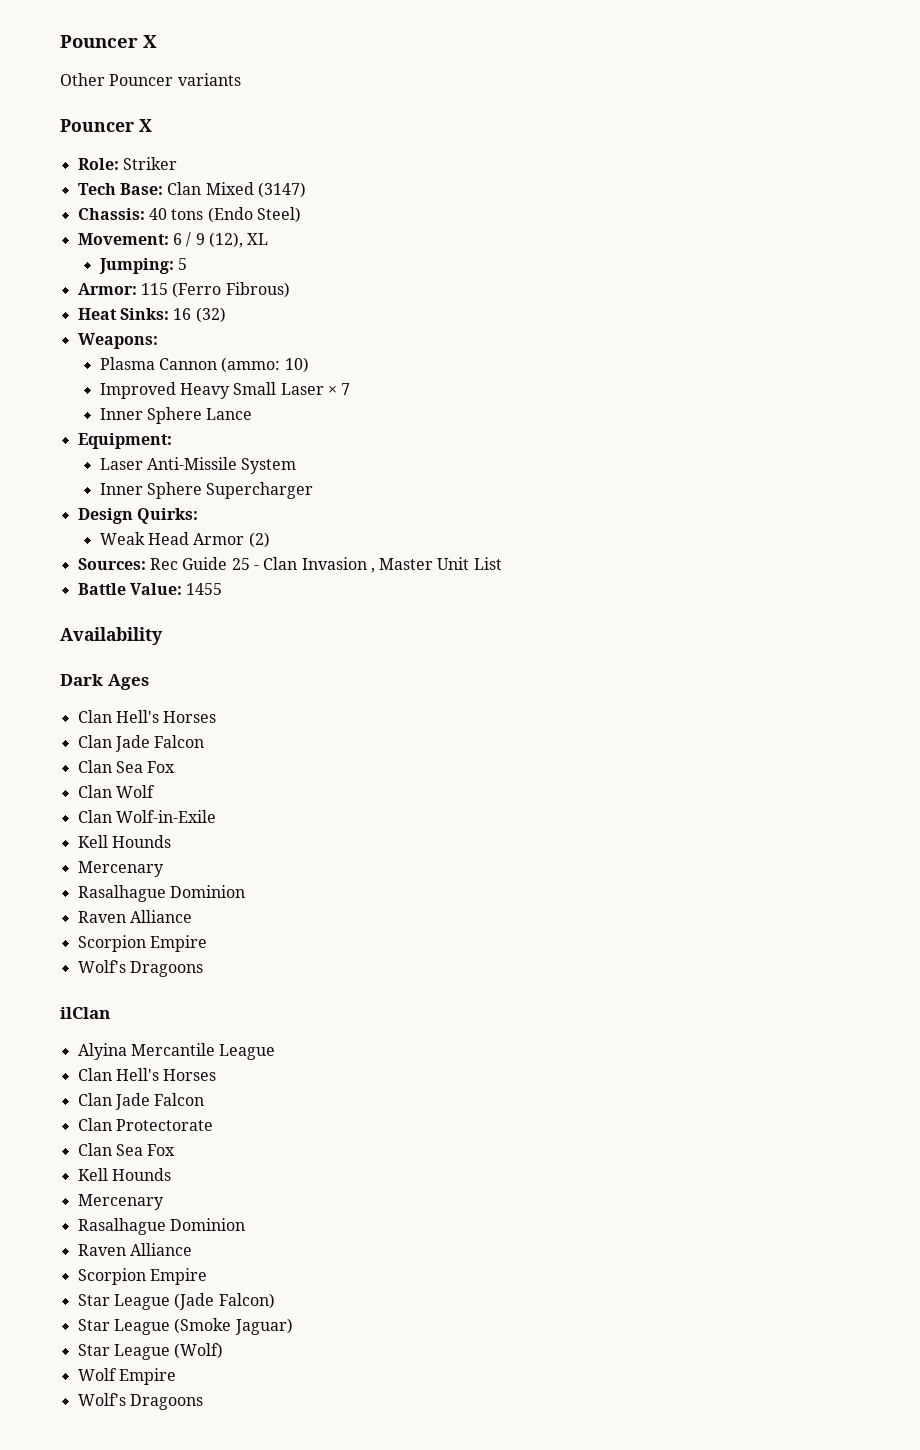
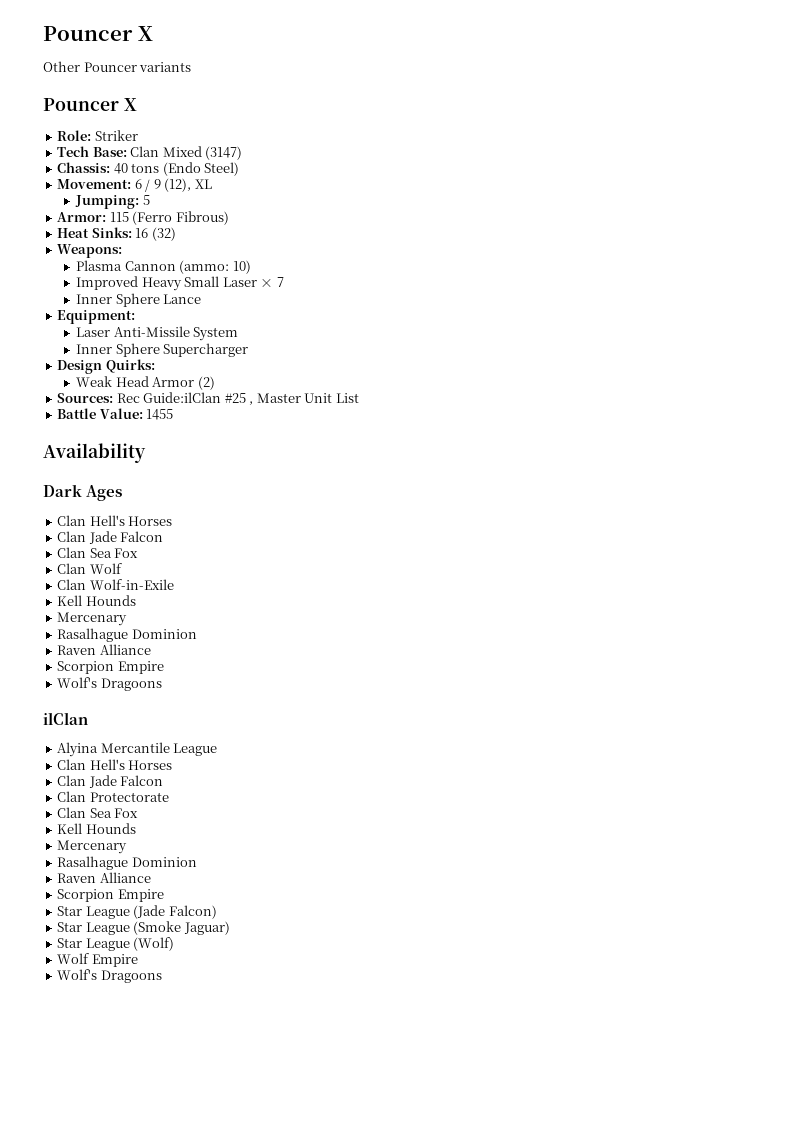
[182,557,367,570] Guide 25 - Clan Invasion -> [143,392,246,403] Guide:ilClan #25

